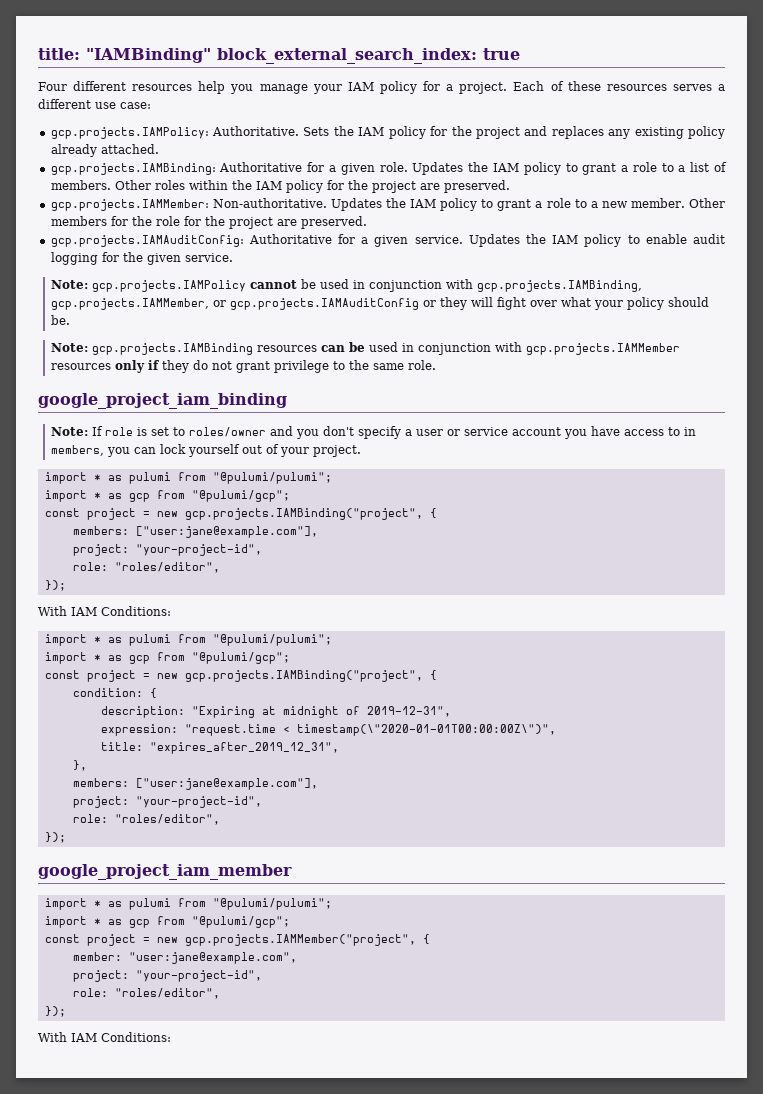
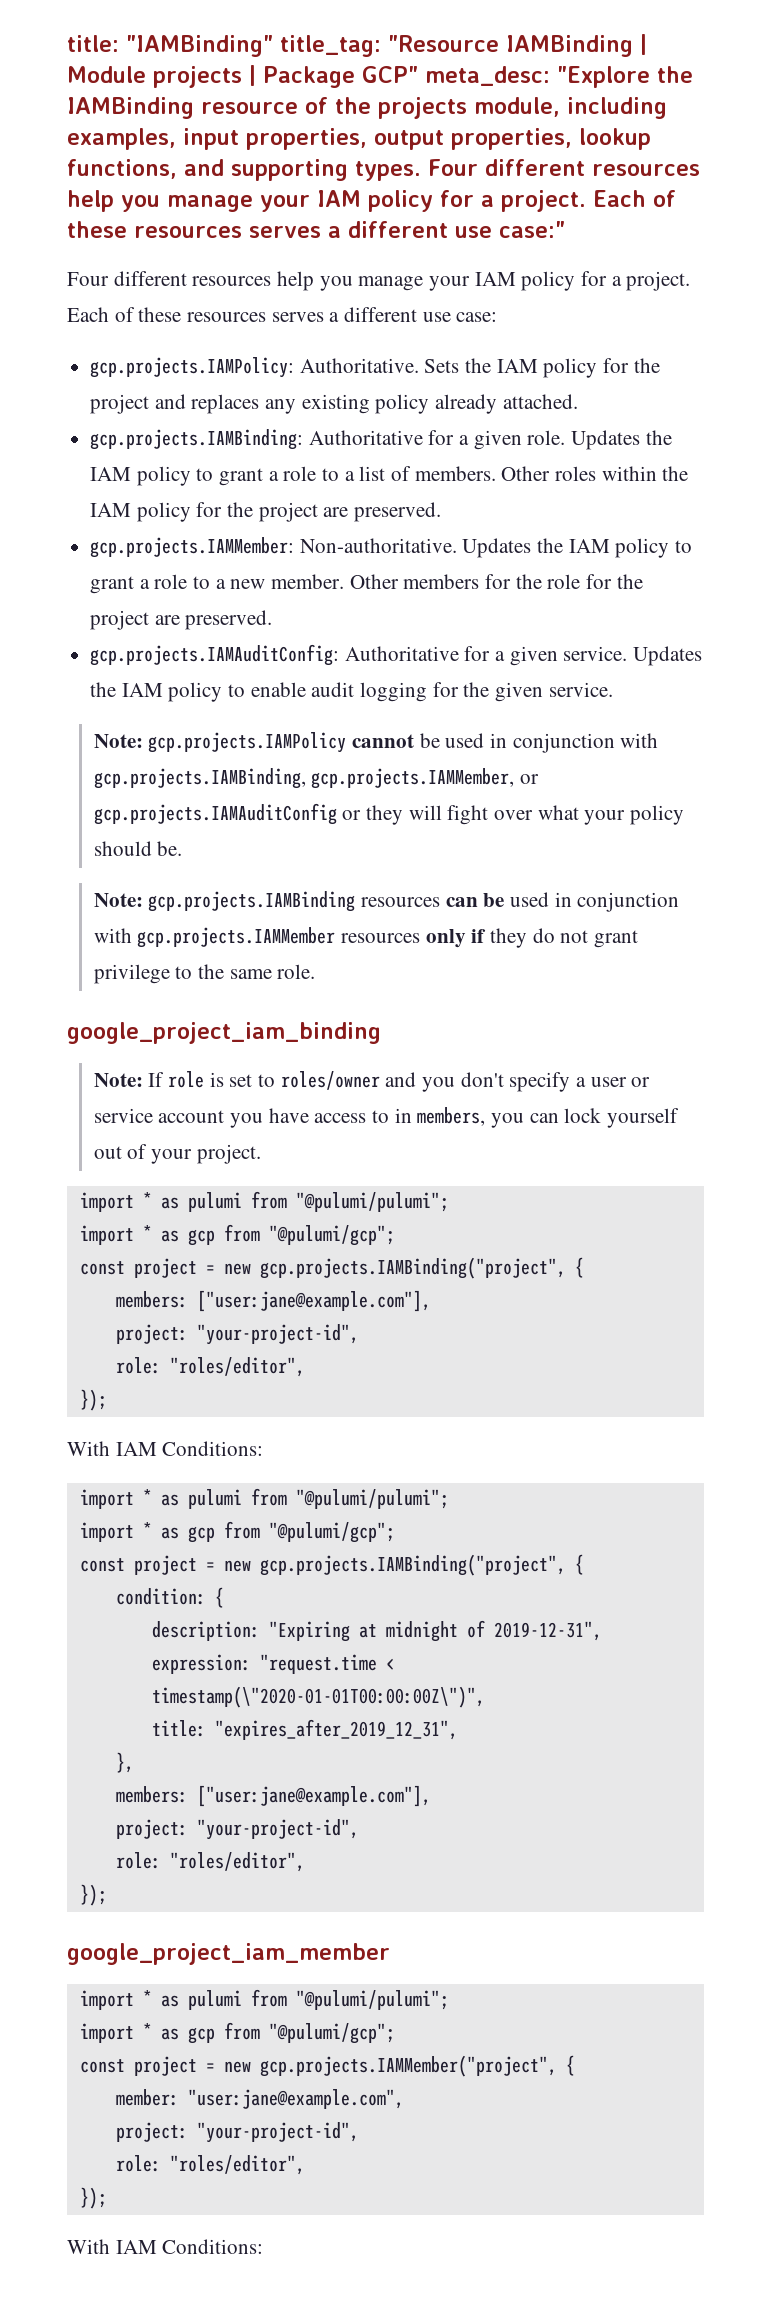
[217,48,520,64] block_external_search_index: true -> [280,34,647,57] [67,65,693,88] [67,97,667,119] [67,128,651,150] [67,159,700,181] [67,190,676,212] [67,221,565,238] title_tag: "Resource IAMBinding | Module projects | Package GCP" meta_desc: "Explore the IAMBinding resource of the projects module, including examples, input properties, output properties, lookup functions, and supporting types. Four different resources help you manage your IAM policy for a project. Each of these resources serves a different use case:"

